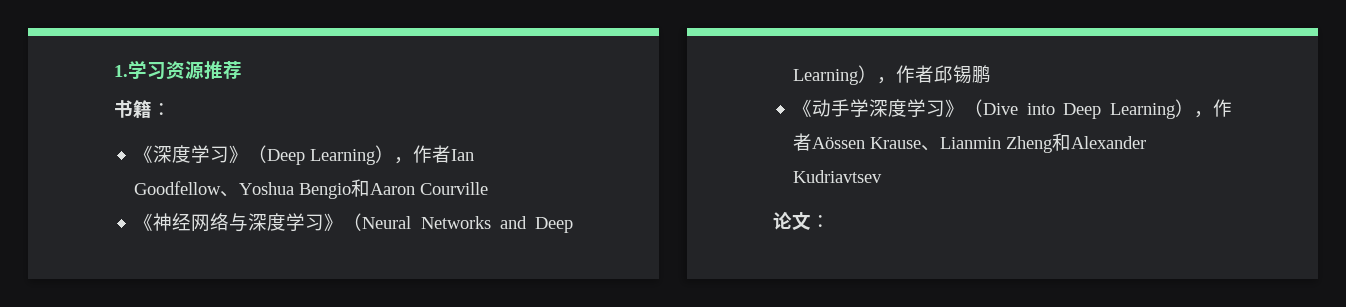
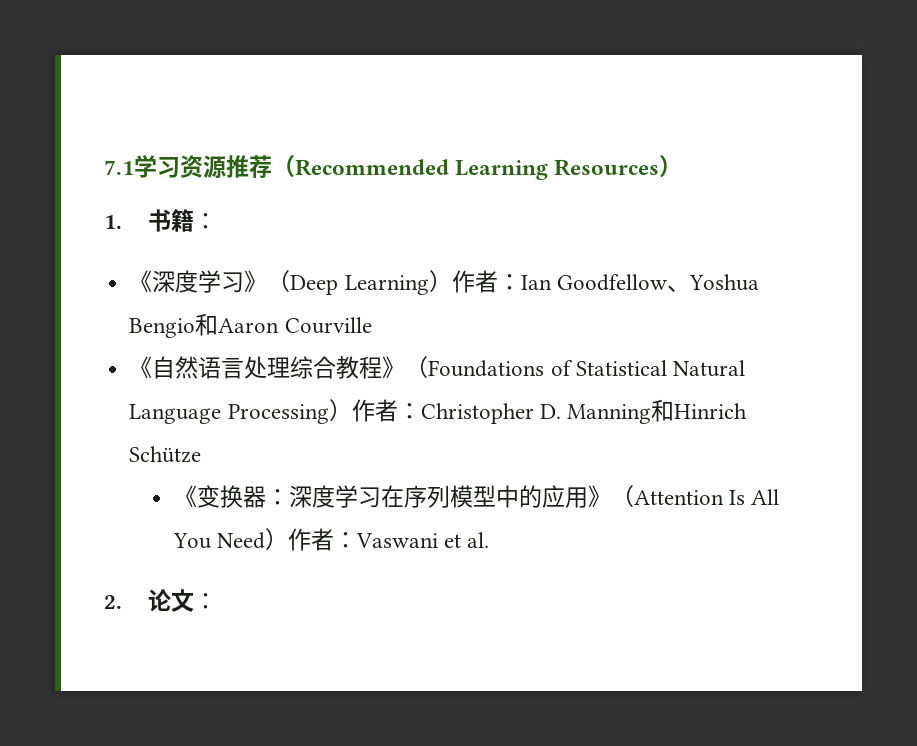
[114,65,128,77] 1. -> [104,160,134,175] 7.1
(242, 70) // -> [272,155,683,180] [104,215,122,229] （Recommended Learning Resources） // 1.
[394,145,452,164] ，作者 -> [451,270,521,293] 作者：
[153,213,573,233] [793,65,992,85] [793,99,1232,119] [793,133,1147,153] [793,170,883,183] 神经网络与深度学习》（Neural Networks and Deep Learning），作者邱锡鹏 // 《动手学深度学习》（Dive into Deep Learning），作者Aössen Krause、Lianmin Zheng和Alexander Kudriavtsev // -> [152,356,745,379] [129,399,747,424] [129,446,202,463] [173,485,780,508] [172,528,490,551] [104,595,122,609] 自然语言处理综合教程》（Foundations of Statistical Natural Language Processing）作者：Christopher D. Manning和Hinrich Schütze // 《变换器：深度学习在序列模型中的应用》（Attention Is All You Need）作者：Vaswani et al. // 2.

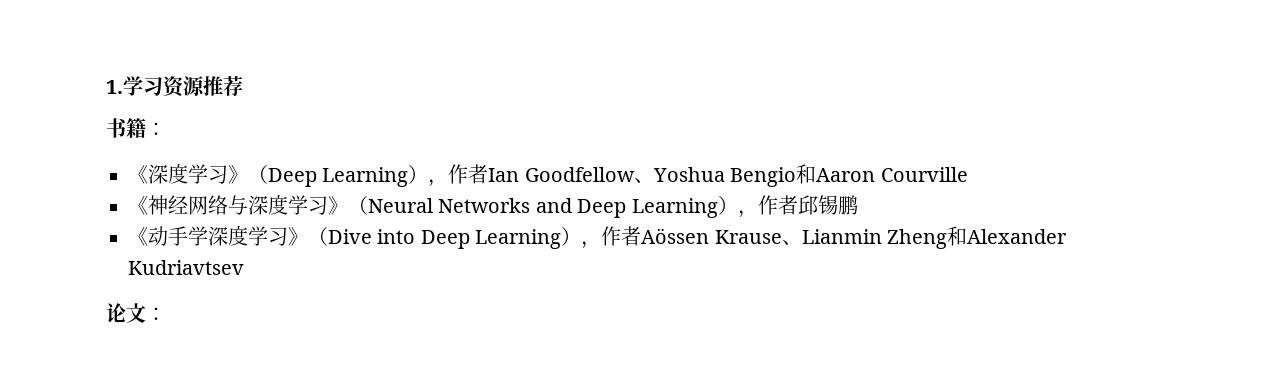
[104,160,134,175] 7.1 -> [106,80,123,94] 1.
[272,155,683,180] [104,215,122,229] （Recommended Learning Resources） // 1. -> (243, 86) //
[451,270,521,293] 作者： -> [428,164,489,187] ，作者
[152,356,745,379] [129,399,747,424] [129,446,202,463] [173,485,780,508] [172,528,490,551] [104,595,122,609] 自然语言处理综合教程》（Foundations of Statistical Natural Language Processing）作者：Christopher D. Manning和Hinrich Schütze // 《变换器：深度学习在序列模型中的应用》（Attention Is All You Need）作者：Vaswani et al. // 2. -> [148,194,858,218] [128,225,1067,249] [128,260,244,275] 神经网络与深度学习》（Neural Networks and Deep Learning），作者邱锡鹏 // 《动手学深度学习》（Dive into Deep Learning），作者Aössen Krause、Lianmin Zheng和Alexander Kudriavtsev //

